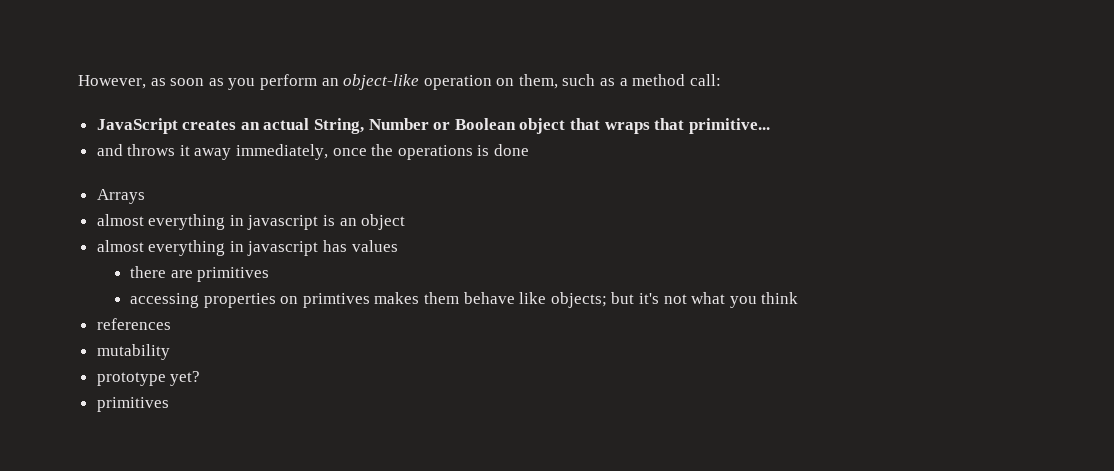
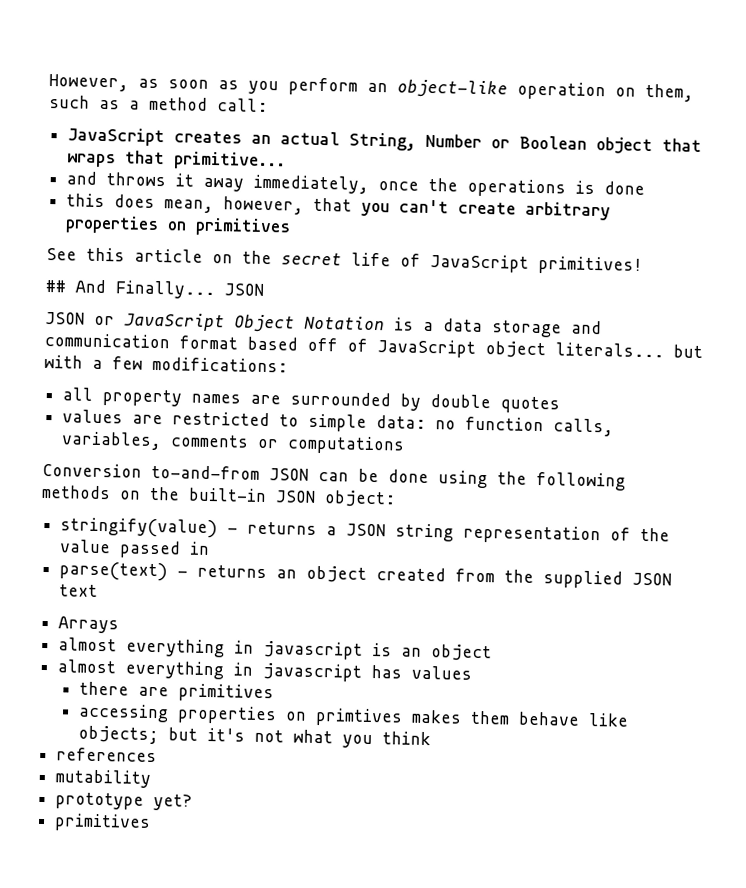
(530, 150) none -> [66,193,612,221] [65,215,292,237] [46,247,643,275] [45,279,264,300] [45,311,602,338] [44,332,703,359] [44,354,288,373] [62,387,561,414] [62,409,615,437] [61,431,406,455] [42,462,626,491] [41,484,396,508] [60,517,671,545] [59,539,211,559] [59,561,673,589] [59,584,99,597] // this does mean, however, that you can't create arbitrary properties on primitives // See this article on the secret life of JavaScript primitives! // ## And Finally... JSON // JSON or JavaScript Object Notation is a data storage and communication format based off of JavaScript object literals... but with a few modifications: // all property names are surrounded by double quotes // values are restricted to simple data: no function calls, variables, comments or computations // Conversion to-and-from JSON can be done using the following methods on the built-in JSON object: // stringify(value) - returns a JSON string representation of the value passed in // parse(text) - returns an object created from the supplied JSON text

